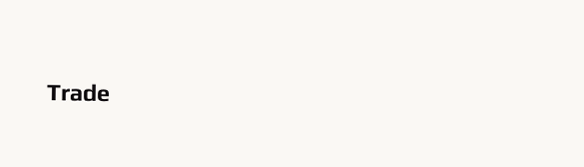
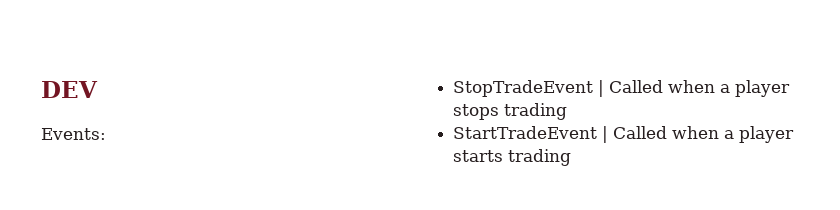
[46,83,110,103] Trade -> [41,81,98,98] [41,128,106,140] [453,80,791,97] [453,103,568,120] [453,126,795,143] [453,149,572,166] DEV // Events: // StopTradeEvent | Called when a player stops trading // StartTradeEvent | Called when a player starts trading

